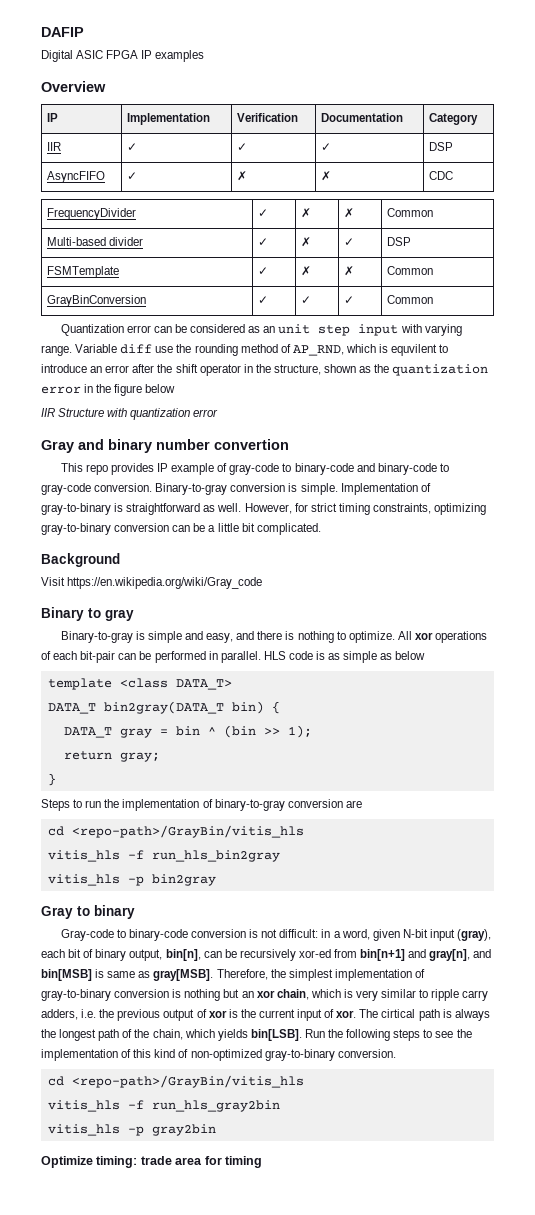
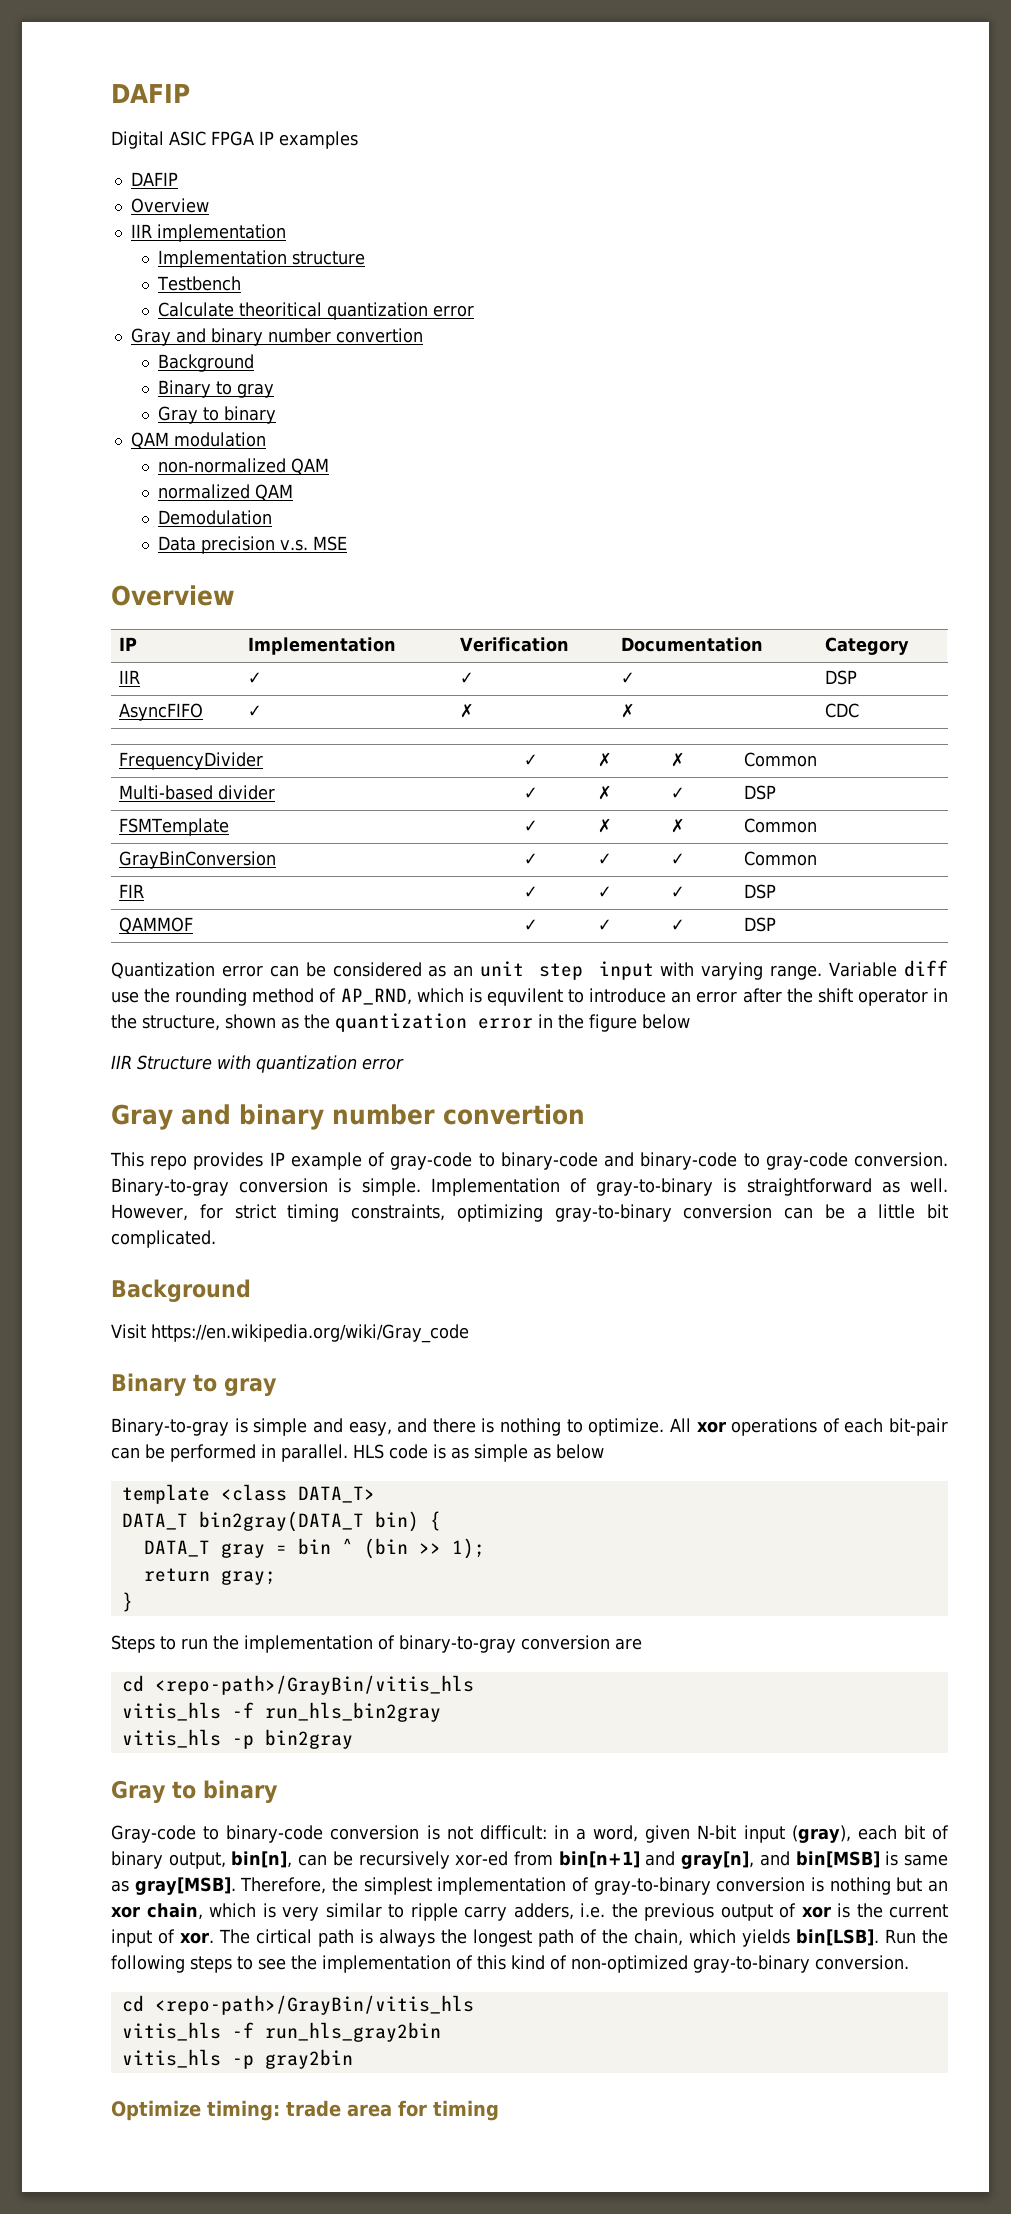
(205, 56) none -> [130,172,178,186] [130,198,209,213] [130,224,286,242] [158,250,366,268] [157,276,242,291] [158,302,475,320] [130,328,423,346] [158,354,255,372] [158,380,275,398] [158,406,277,424] [130,432,266,449] [158,458,330,475] [158,484,294,501] [158,510,273,525] [158,536,348,554] // DAFIP // Overview // IIR implementation // Implementation structure // Testbench // Calculate theoritical quantization error // Gray and binary number convertion // Background // Binary to gray // Gray to binary // QAM modulation // non-normalized QAM // normalized QAM // Demodulation // Data precision v.s. MSE
(433, 299) none -> [119,884,145,898] [524,886,539,898] [598,886,613,898] [671,886,686,898] [744,884,777,899] [119,917,194,934] [524,919,539,931] [598,919,613,931] [671,919,686,931] [744,917,777,932] // FIR | ✓ | ✓ | ✓ | DSP // QAMMOF | ✓ | ✓ | ✓ | DSP

